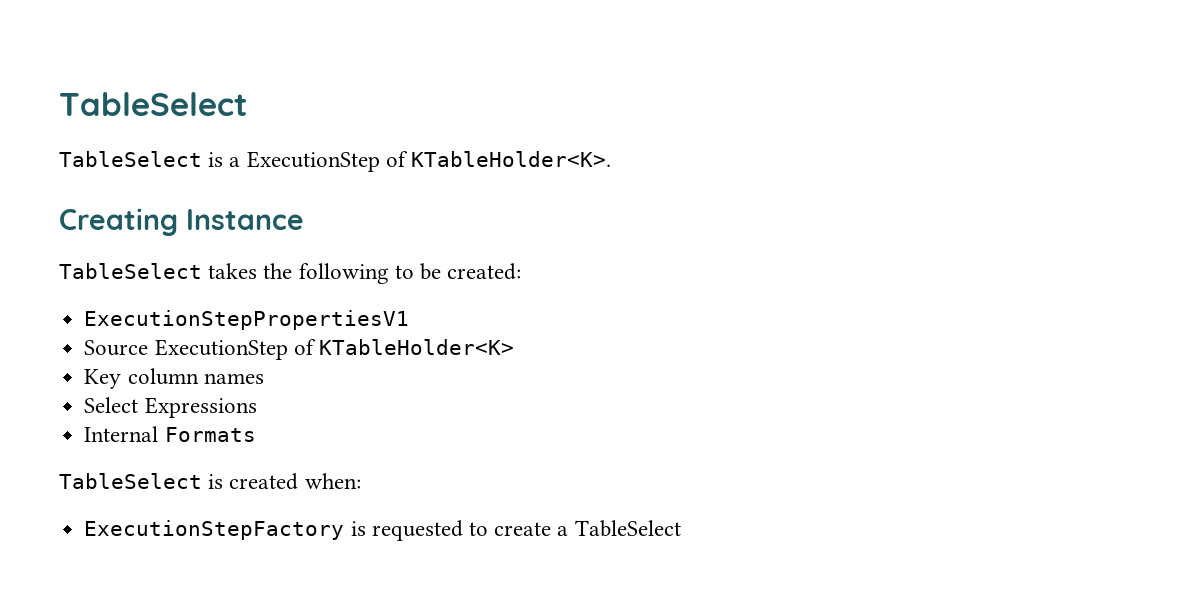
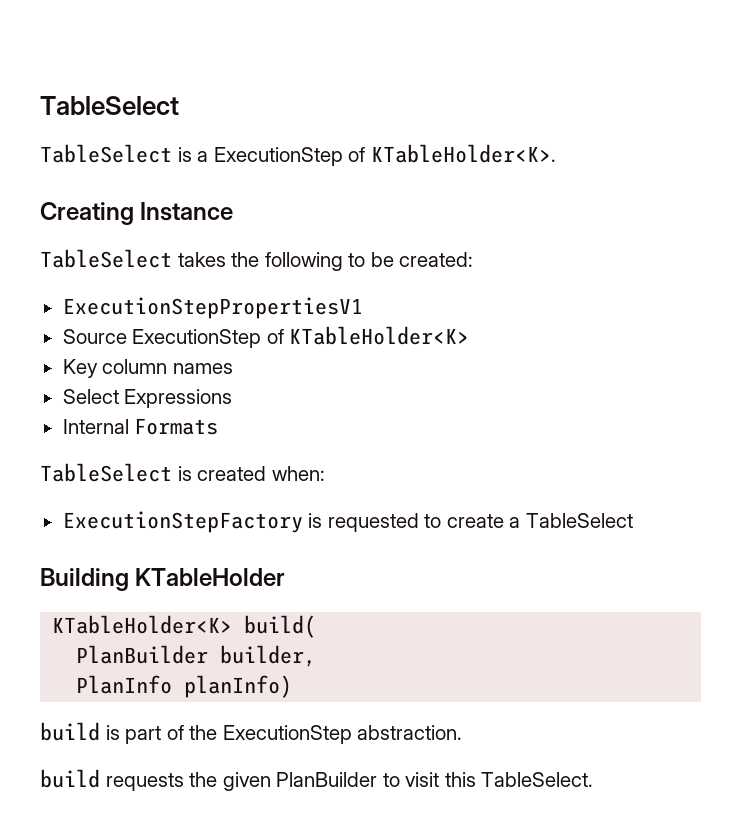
(681, 528) none -> [40,568,286,591] [52,615,317,638] [76,645,317,667] [76,675,293,698] [40,722,463,744] [40,769,594,791] // Building KTableHolder // KTableHolder<K> build( // PlanBuilder builder, // PlanInfo planInfo) // build is part of the ExecutionStep abstraction. // build requests the given PlanBuilder to visit this TableSelect.

